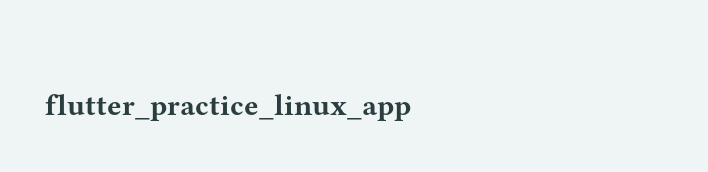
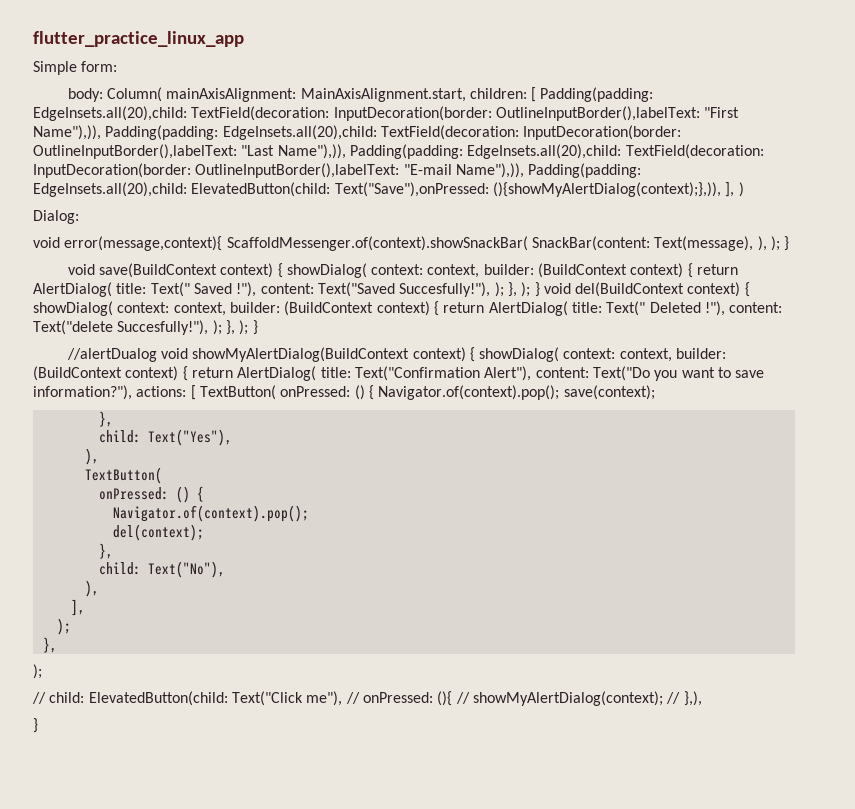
(411, 107) none -> [33,61,118,75] [67,87,654,102] [33,106,740,121] [33,125,682,140] [33,144,764,159] [33,163,642,178] [33,182,744,197] [33,210,79,224] [33,236,790,251] [67,263,739,278] [33,282,750,297] [33,301,783,316] [33,320,258,335] [66,347,727,362] [33,366,765,381] [33,385,655,400] [98,411,113,427] [98,429,232,446] [84,448,99,465] [84,467,162,484] [98,486,204,503] [112,505,309,522] [112,524,204,541] [98,543,113,559] [98,561,225,578] [84,580,99,597] [70,599,85,616] [56,618,71,635] [42,637,57,653] [33,664,42,679] [32,691,702,706] [33,718,38,733] // Simple form: // body: Column( mainAxisAlignment: MainAxisAlignment.start, children: [ Padding(padding: EdgeInsets.all(20),child: TextField(decoration: InputDecoration(border: OutlineInputBorder(),labelText: "First Name"),)), Padding(padding: EdgeInsets.all(20),child: TextField(decoration: InputDecoration(border: OutlineInputBorder(),labelText: "Last Name"),)), Padding(padding: EdgeInsets.all(20),child: TextField(decoration: InputDecoration(border: OutlineInputBorder(),labelText: "E-mail Name"),)), Padding(padding: EdgeInsets.all(20),child: ElevatedButton(child: Text("Save"),onPressed: (){showMyAlertDialog(context);},)), ], ) // Dialog: // void error(message,context){ ScaffoldMessenger.of(context).showSnackBar( SnackBar(content: Text(message), ), ); } // void save(BuildContext context) { showDialog( context: context, builder: (BuildContext context) { return AlertDialog( title: Text(" Saved !"), content: Text("Saved Succesfully!"), ); }, ); } void del(BuildContext context) { showDialog( context: context, builder: (BuildContext context) { return AlertDialog( title: Text(" Deleted !"), content: Text("delete Succesfully!"), ); }, ); } // //alertDualog void showMyAlertDialog(BuildContext context) { showDialog( context: context, builder: (BuildContext context) { return AlertDialog( title: Text("Confirmation Alert"), content: Text("Do you want to save information?"), actions: [ TextButton( onPressed: () { Navigator.of(context).pop(); save(context); // }, // child: Text("Yes"), // ), // TextButton( // onPressed: () { // Navigator.of(context).pop(); // del(context); // }, // child: Text("No"), // ), // ], // ); // }, // ); // // child: ElevatedButton(child: Text("Click me"), // onPressed: (){ // showMyAlertDialog(context); // },), // }

